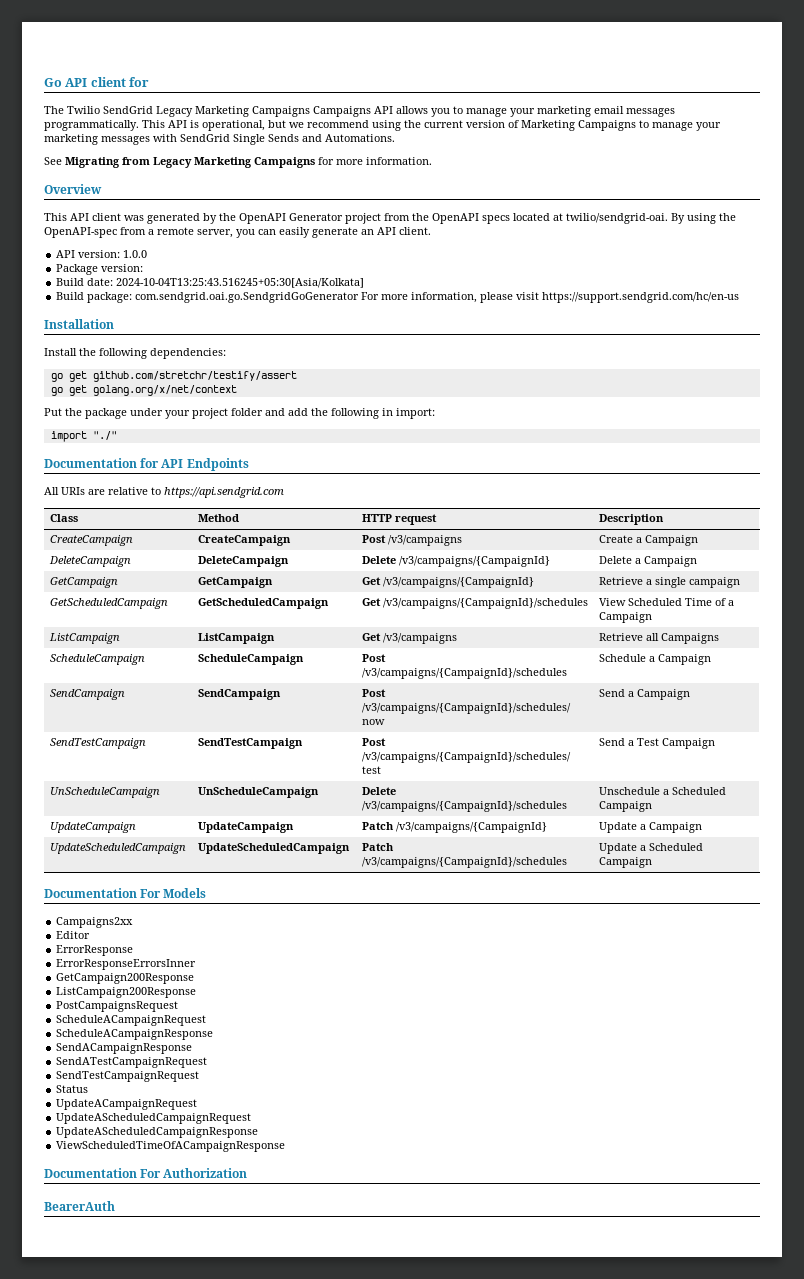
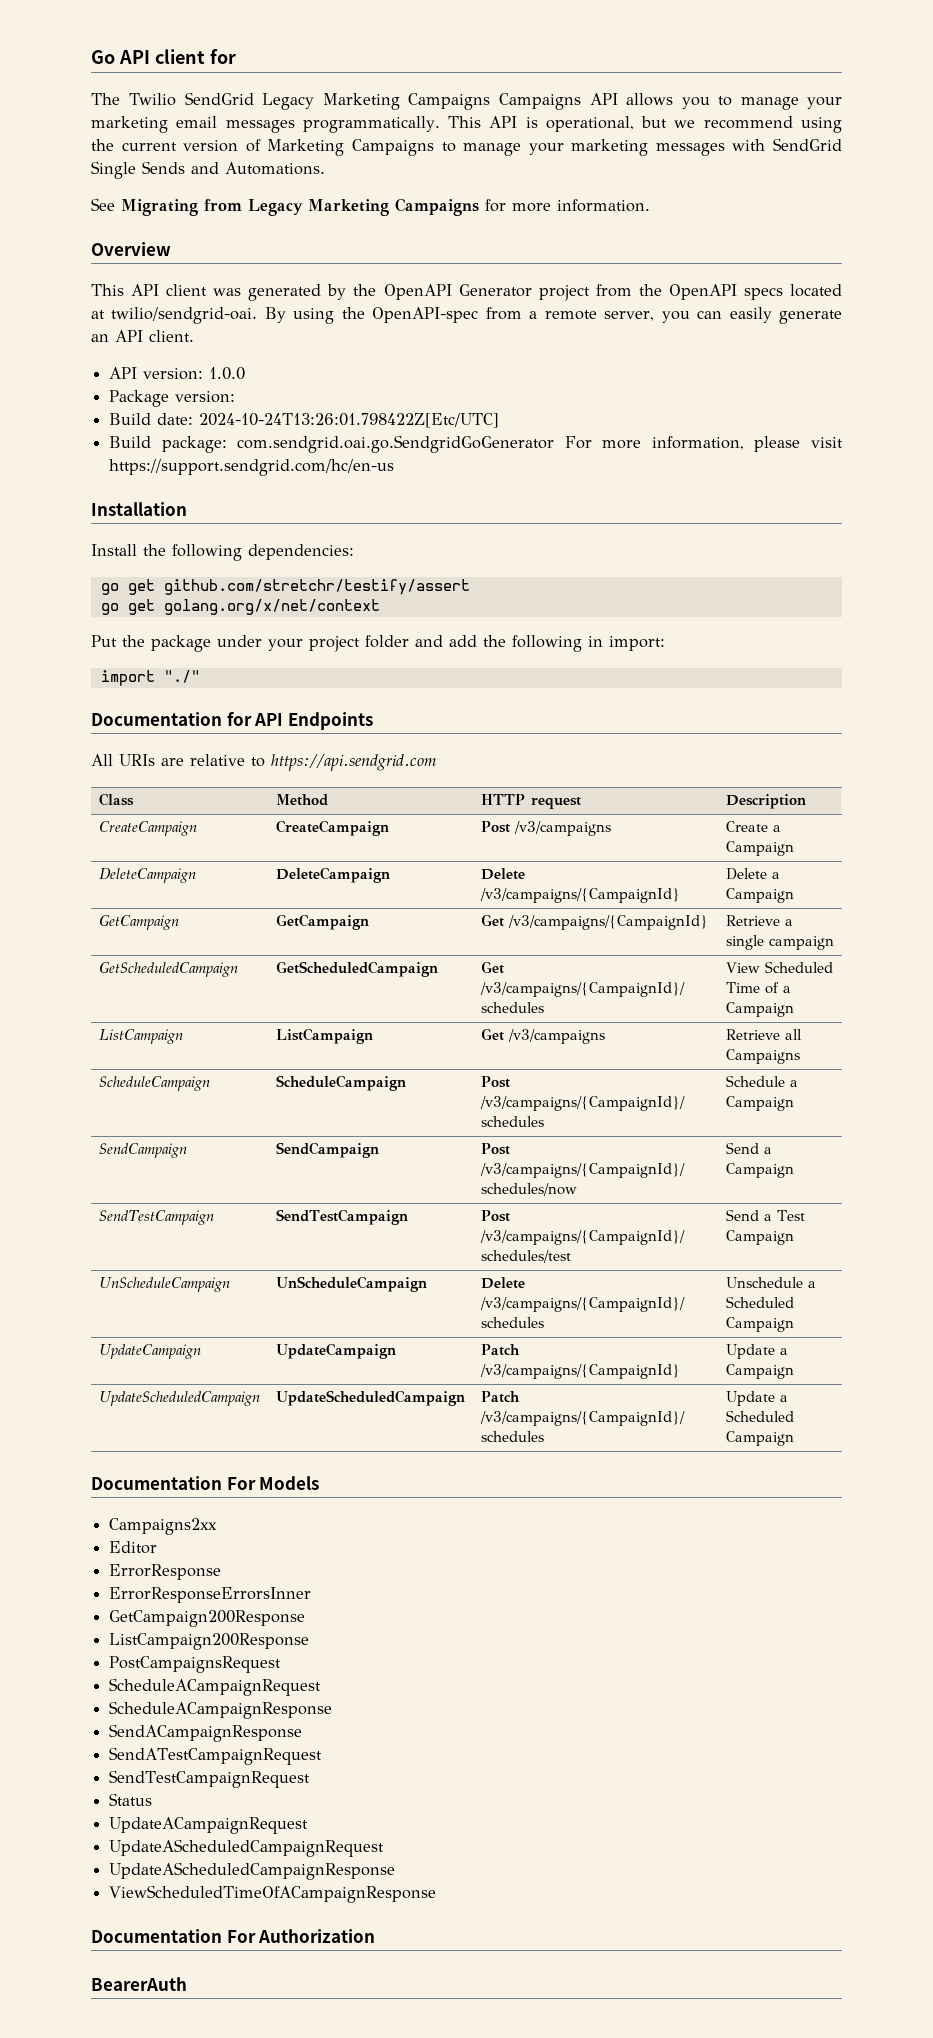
[116,278,365,288] 2024-10-04T13:25:43.516245+05:30[Asia/Kolkata] -> [199,413,500,428] 2024-10-24T13:26:01.798422Z[Etc/UTC]

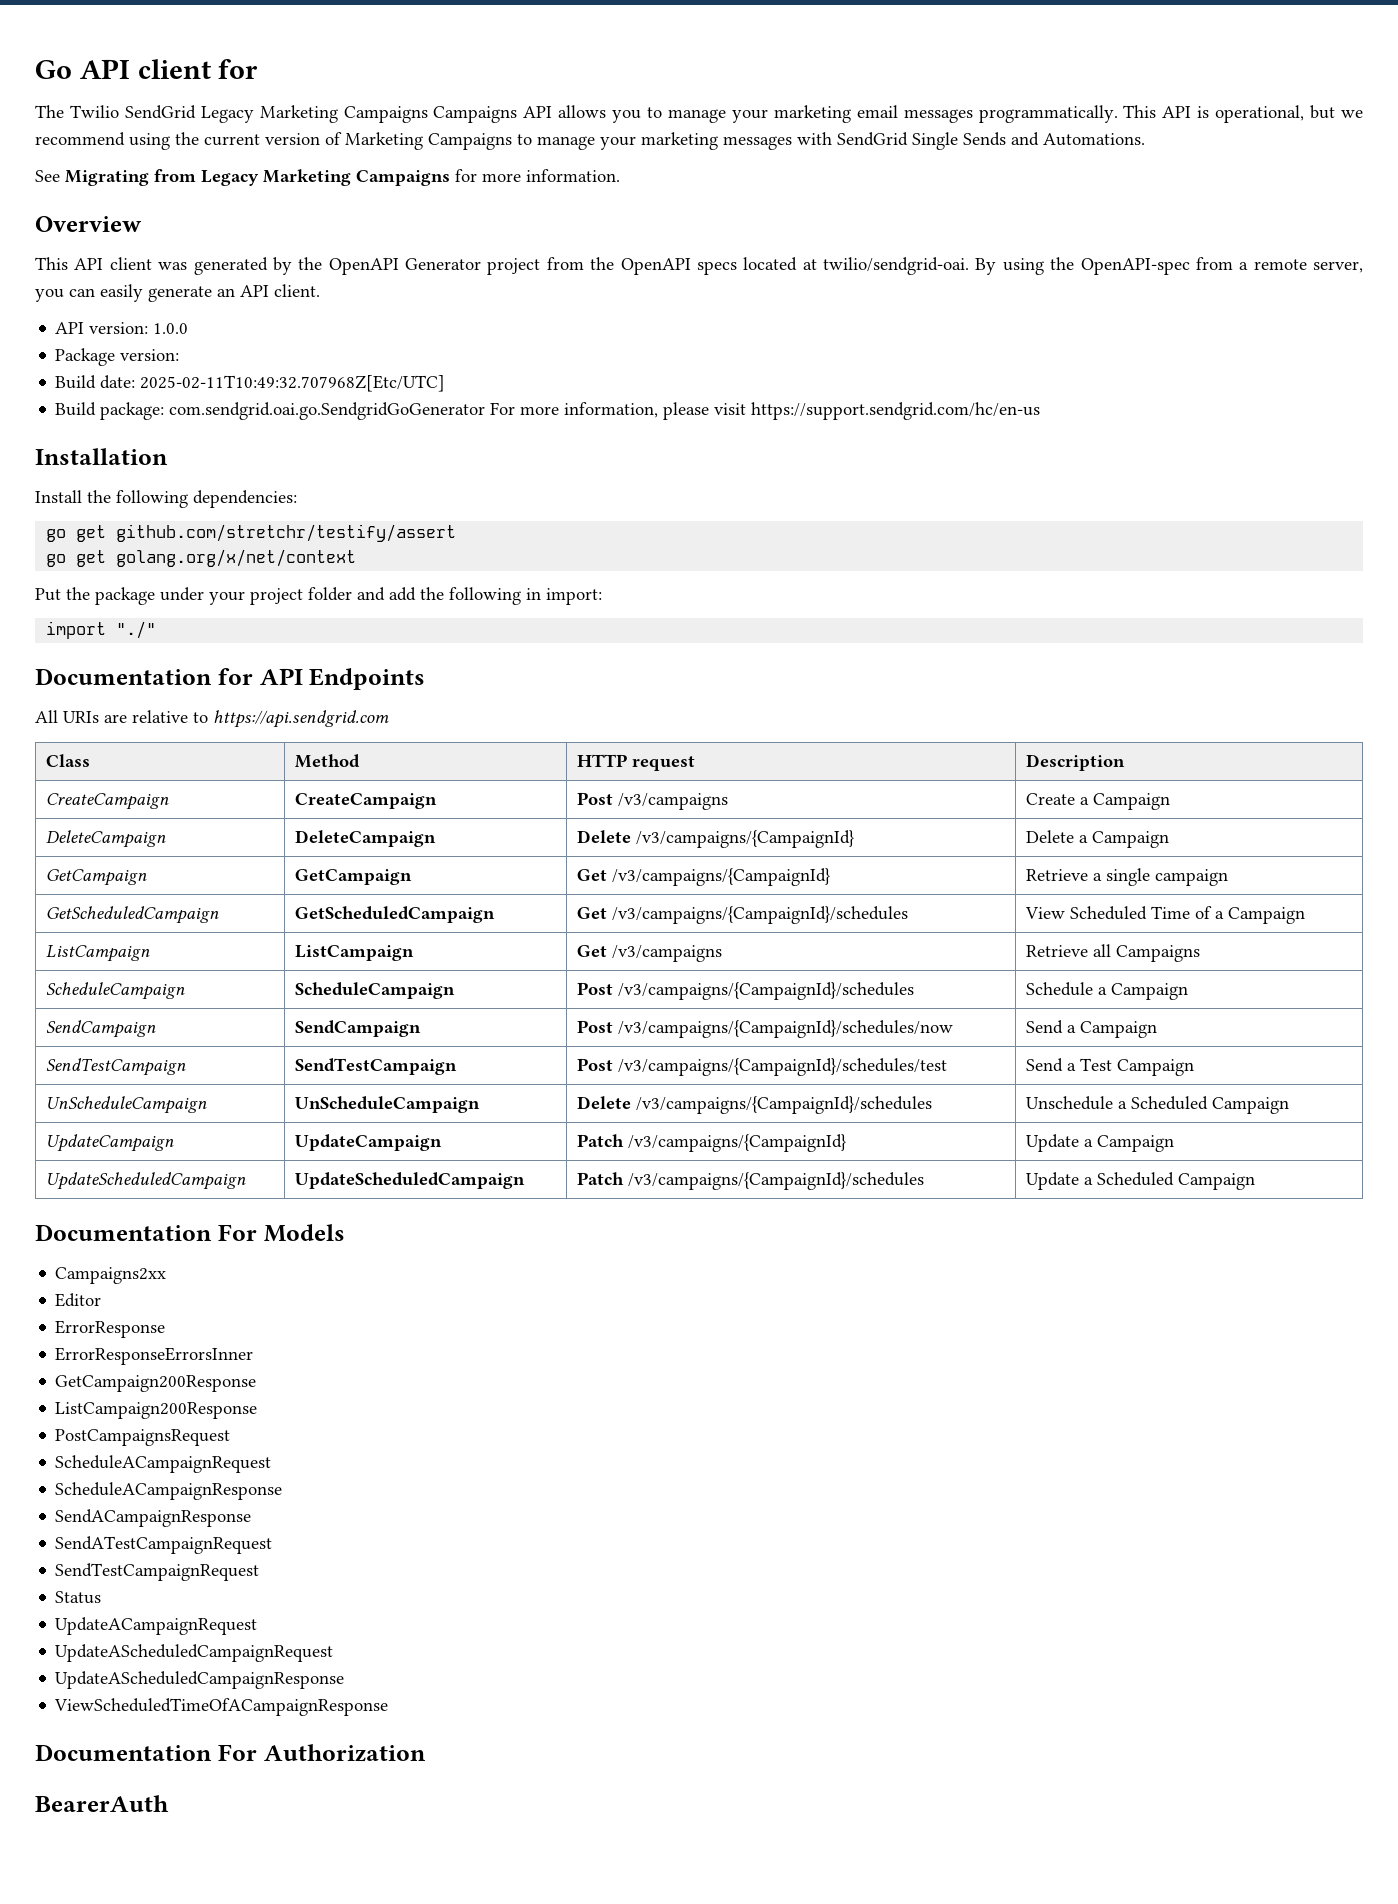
[199,413,500,428] 2024-10-24T13:26:01.798422Z[Etc/UTC] -> [140,375,446,392] 2025-02-11T10:49:32.707968Z[Etc/UTC]

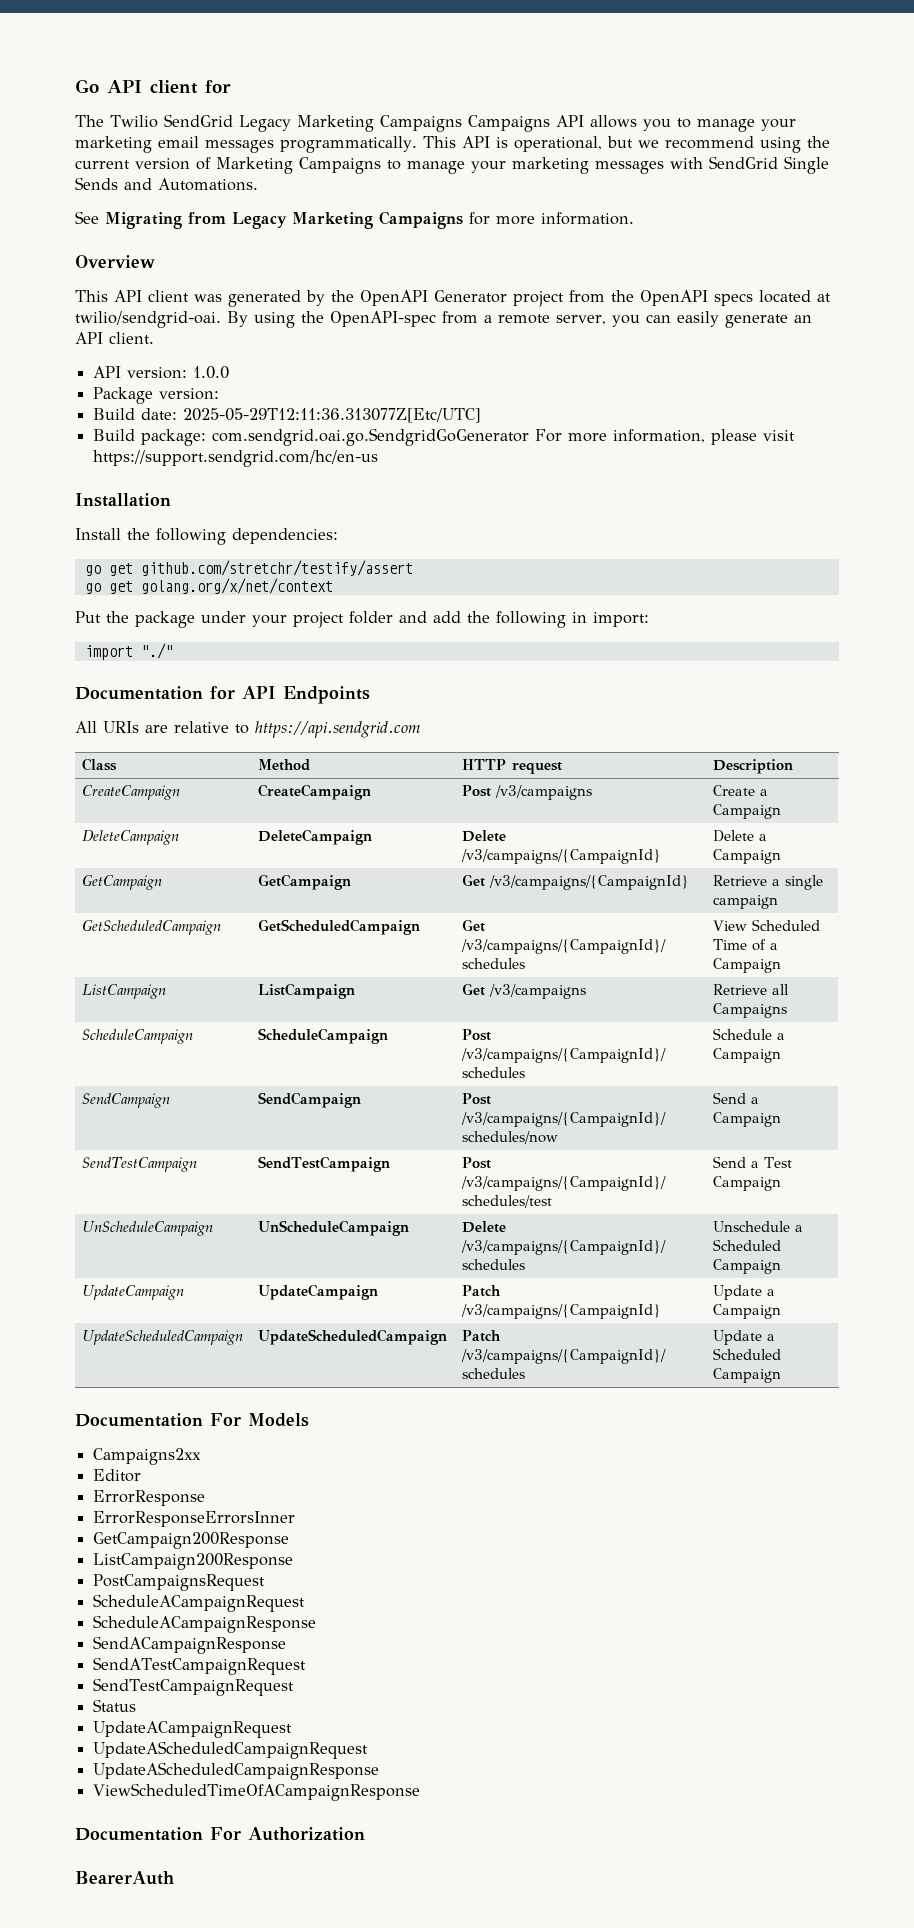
[140,375,446,392] 2025-02-11T10:49:32.707968Z[Etc/UTC] -> [183,408,482,423] 2025-05-29T12:11:36.313077Z[Etc/UTC]

